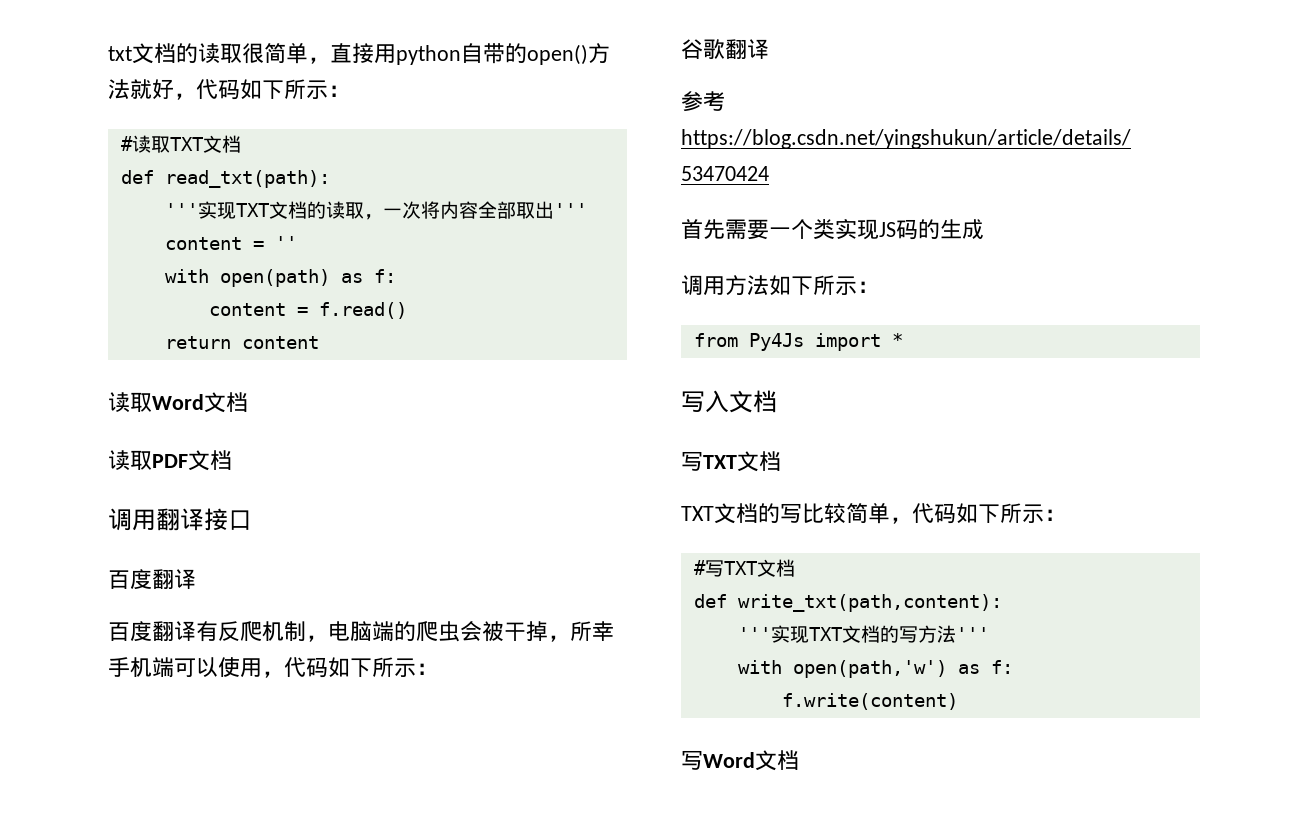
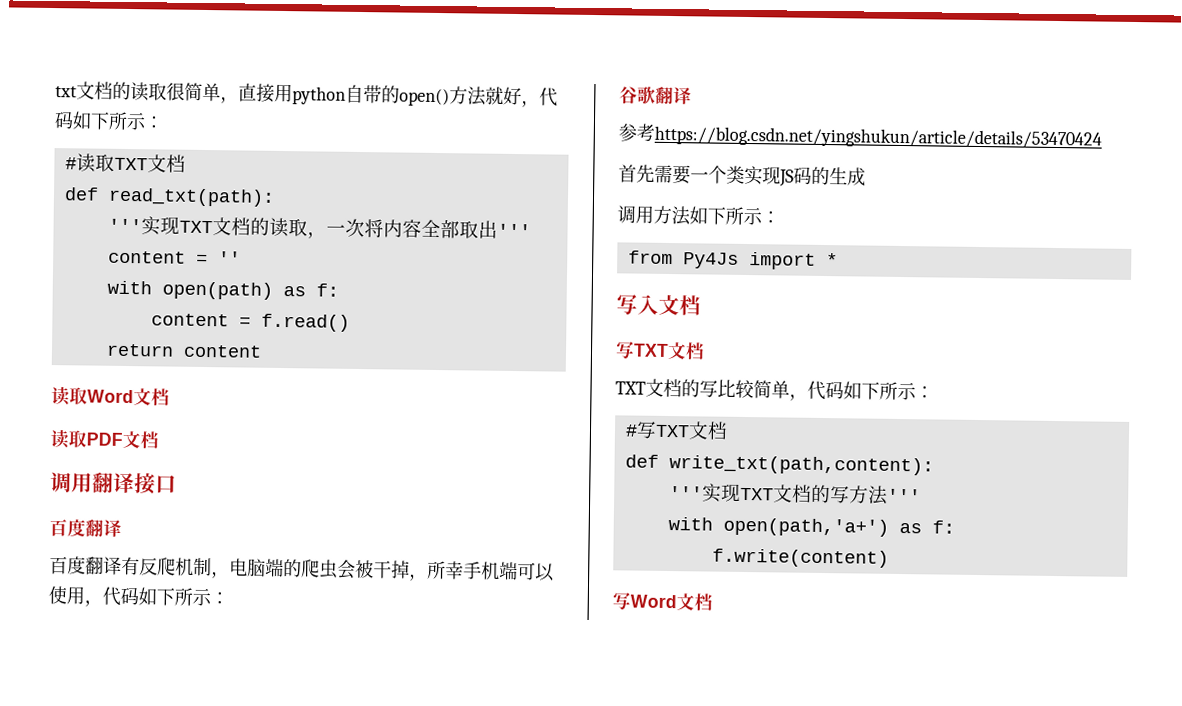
[792,660,947,678] open(path,'w') -> [722,517,889,537] open(path,'a+')

